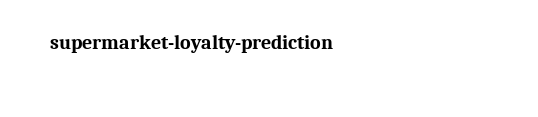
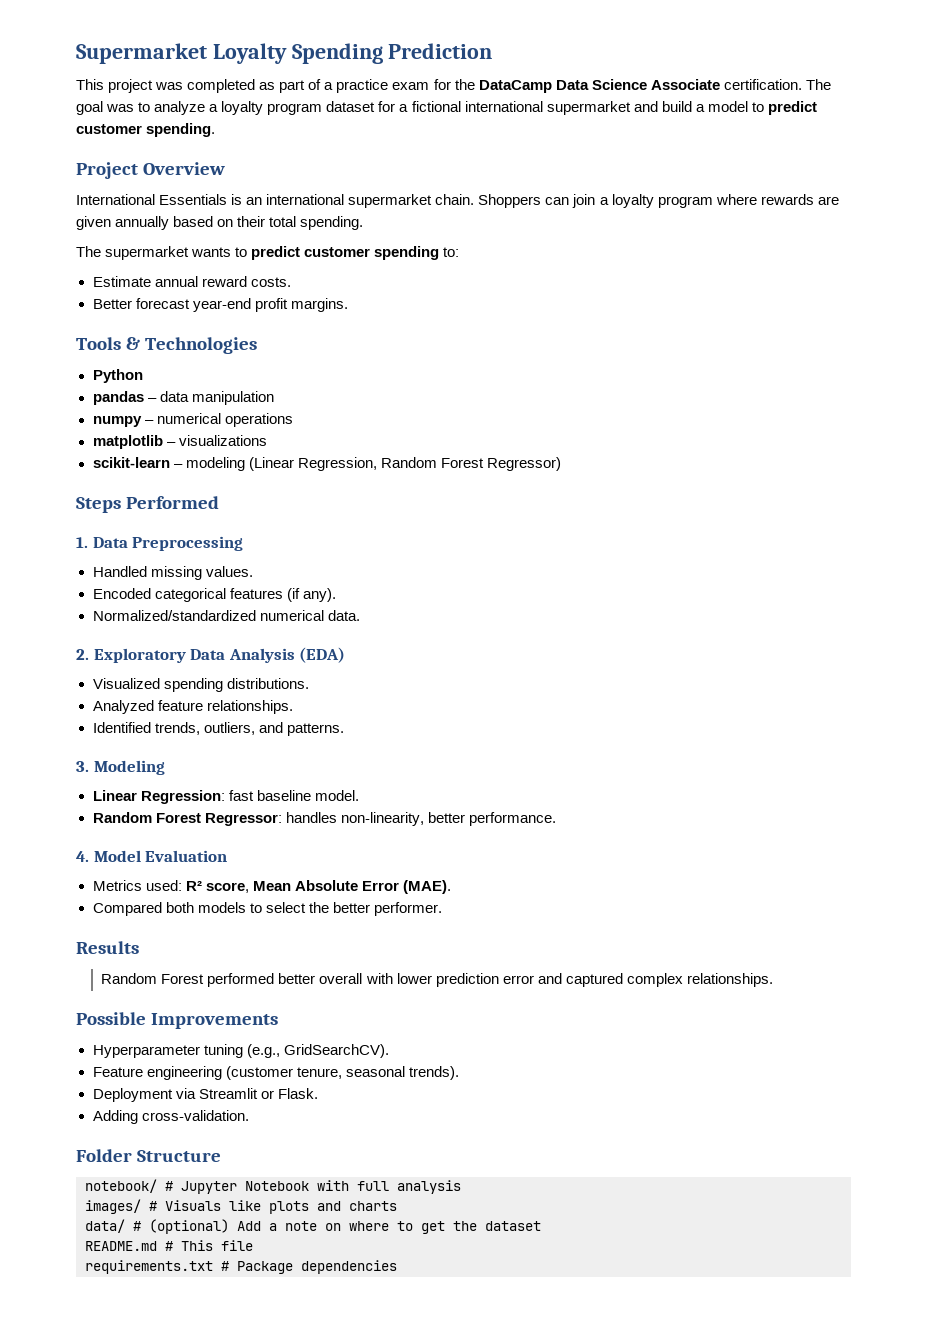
[50,34,333,53] supermarket-loyalty-prediction -> [76,43,493,64] [76,79,831,93] [76,101,817,115] [76,123,216,137] [76,162,226,179] [76,194,839,208] [76,216,364,230] [76,246,460,260] [92,276,291,287] [92,298,348,312] [76,337,258,354] [92,369,143,383] [92,391,274,405] [92,413,293,427] [92,435,267,449] [92,457,561,471] [76,496,220,513] [76,536,244,551] [92,566,253,580] [92,588,336,602] [92,610,360,621] [76,647,346,663] [92,678,309,692] [92,700,293,714] [92,722,344,736] [76,760,165,775] [92,790,359,804] [92,812,556,826] [76,850,228,862] [92,880,451,894] [92,902,442,916] [76,941,139,954] [101,973,773,987] [76,1012,279,1029] [92,1044,389,1058] [92,1066,459,1080] [92,1088,318,1102] [92,1110,249,1124] [76,1149,222,1162] [85,1179,461,1194] [85,1199,397,1214] [85,1219,541,1234] [85,1240,253,1251] [85,1260,397,1274] Supermarket Loyalty Spending Prediction // This project was completed as part of a practice exam for the DataCamp Data Science Associate certification. The goal was to analyze a loyalty program dataset for a fictional international supermarket and build a model to predict customer spending. // Project Overview // International Essentials is an international supermarket chain. Shoppers can join a loyalty program where rewards are given annually based on their total spending. // The supermarket wants to predict customer spending to: // Estimate annual reward costs. // Better forecast year-end profit margins. // Tools & Technologies // Python // pandas – data manipulation // numpy – numerical operations // matplotlib – visualizations // scikit-learn – modeling (Linear Regression, Random Forest Regressor) // Steps Performed // 1. Data Preprocessing // Handled missing values. // Encoded categorical features (if any). // Normalized/standardized numerical data. // 2. Exploratory Data Analysis (EDA) // Visualized spending distributions. // Analyzed feature relationships. // Identified trends, outliers, and patterns. // 3. Modeling // Linear Regression: fast baseline model. // Random Forest Regressor: handles non-linearity, better performance. // 4. Model Evaluation // Metrics used: R² score, Mean Absolute Error (MAE). // Compared both models to select the better performer. // Results // Random Forest performed better overall with lower prediction error and captured complex relationships. // Possible Improvements // Hyperparameter tuning (e.g., GridSearchCV). // Feature engineering (customer tenure, seasonal trends). // Deployment via Streamlit or Flask. // Adding cross-validation. // Folder Structure // notebook/ # Jupyter Notebook with full analysis // images/ # Visuals like plots and charts // data/ # (optional) Add a note on where to get the dataset // README.md # This file // requirements.txt # Package dependencies

